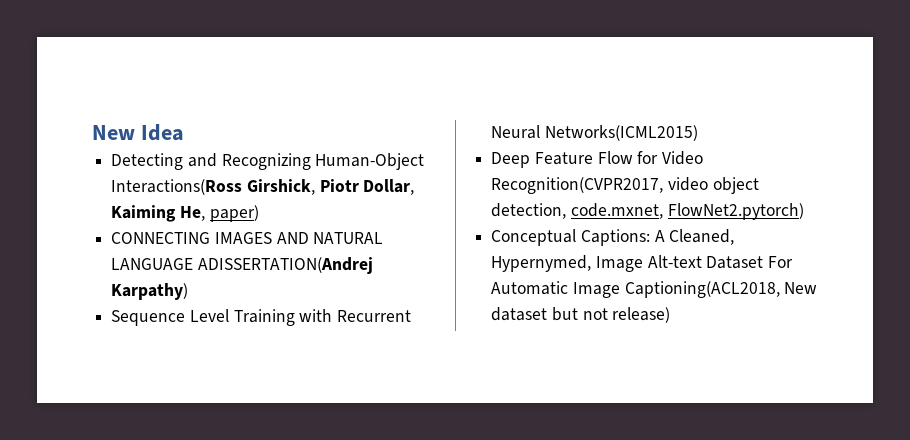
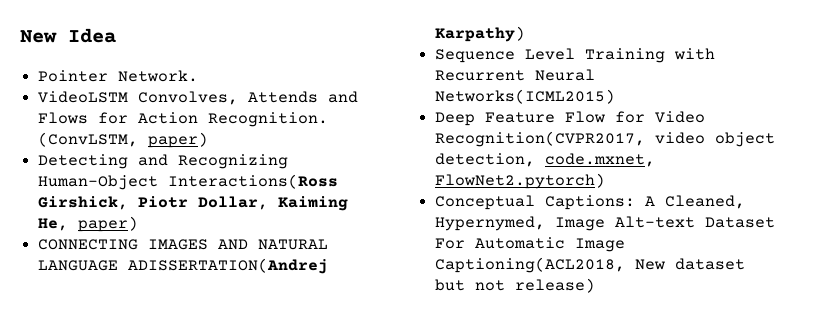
(184, 132) none -> [38,70,199,82] [38,91,359,105] [38,112,329,127] [38,132,209,148] // Pointer Network. // VideoLSTM Convolves, Attends and Flows for Action Recognition. (ConvLSTM, paper)

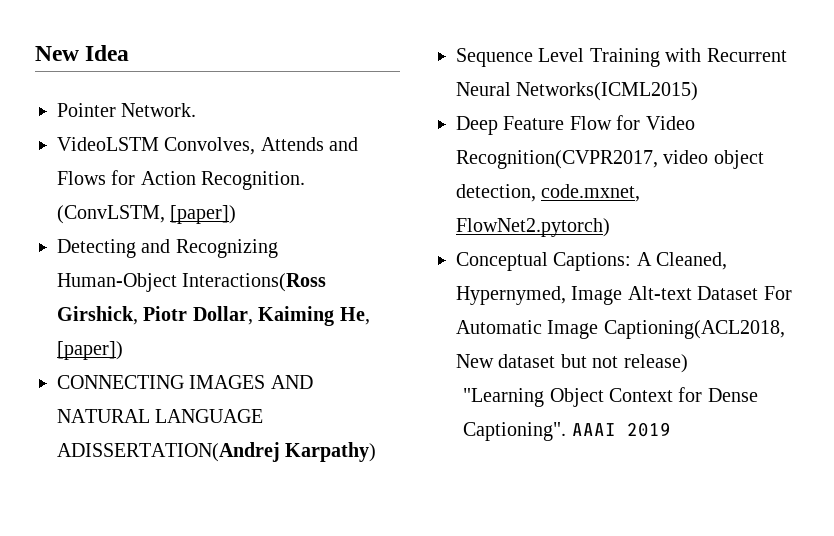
[148,132,209,148] paper) -> [170,205,237,224] [paper])
[78,216,139,232] paper) -> [57,341,123,360] [paper])
(596, 285) none -> [463,387,758,407] [463,422,671,441] // "Learning Object Context for Dense Captioning". AAAI 2019

